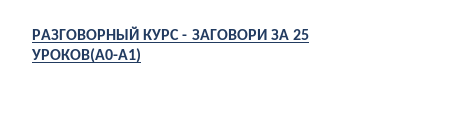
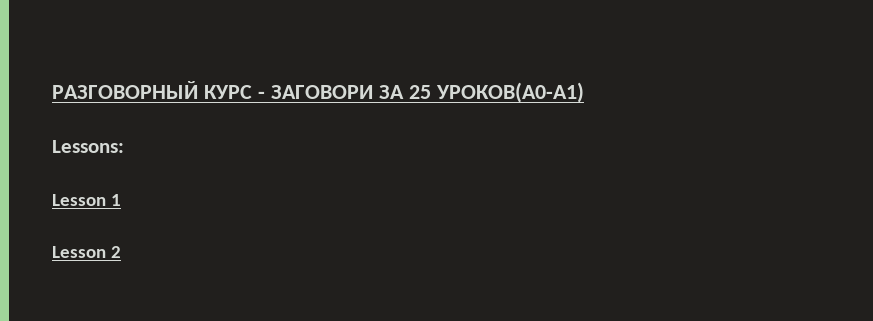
(141, 55) none -> [52,140,124,153] [52,194,122,206] [52,246,122,258] // Lessons: // Lesson 1 // Lesson 2

